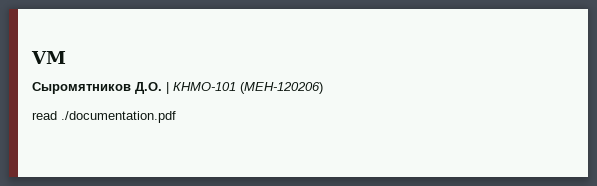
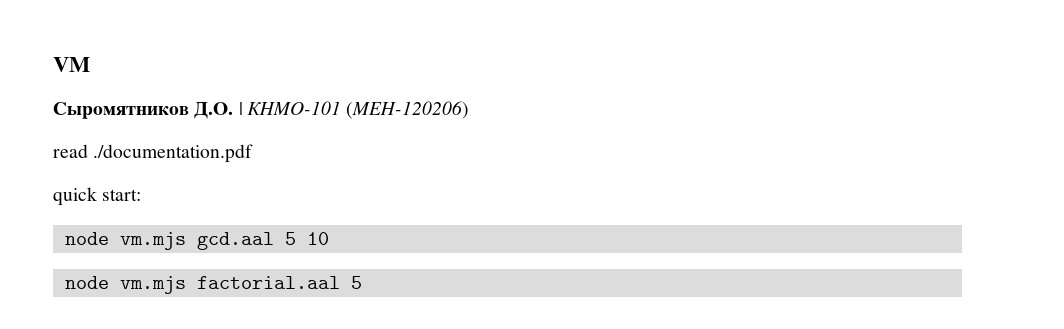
(176, 117) none -> [53,187,142,206] [64,232,329,250] [64,276,362,294] // quick start: // node vm.mjs gcd.aal 5 10 // node vm.mjs factorial.aal 5

